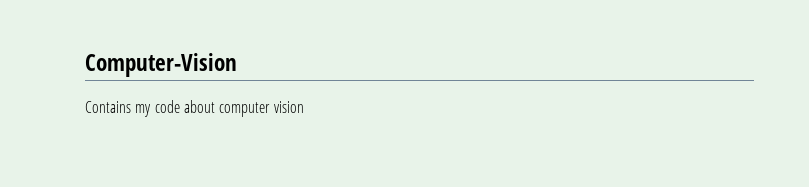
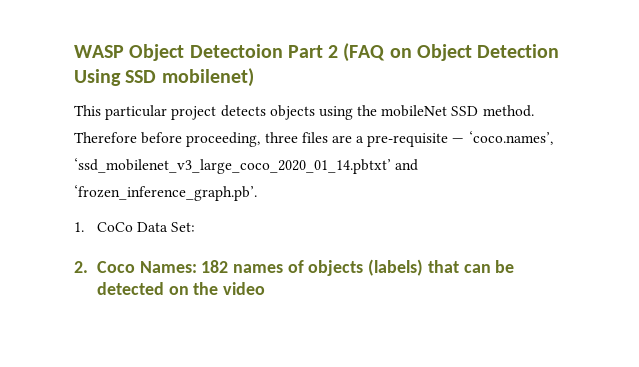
[85,53,237,77] [85,100,304,117] Computer-Vision // Contains my code about computer vision -> [74,43,560,62] [74,68,254,87] [74,105,534,120] [74,131,553,147] [74,158,419,174] [74,185,257,201] [74,222,196,232] [74,259,515,276] [96,282,265,295] WASP Object Detectoion Part 2 (FAQ on Object Detection Using SSD mobilenet) // This particular project detects objects using the mobileNet SSD method. Therefore before proceeding, three files are a pre-requisite — ‘coco.names’, ‘ssd_mobilenet_v3_large_coco_2020_01_14.pbtxt’ and ‘frozen_inference_graph.pb’. // 1. CoCo Data Set: // 2. Coco Names: 182 names of objects (labels) that can be detected on the video

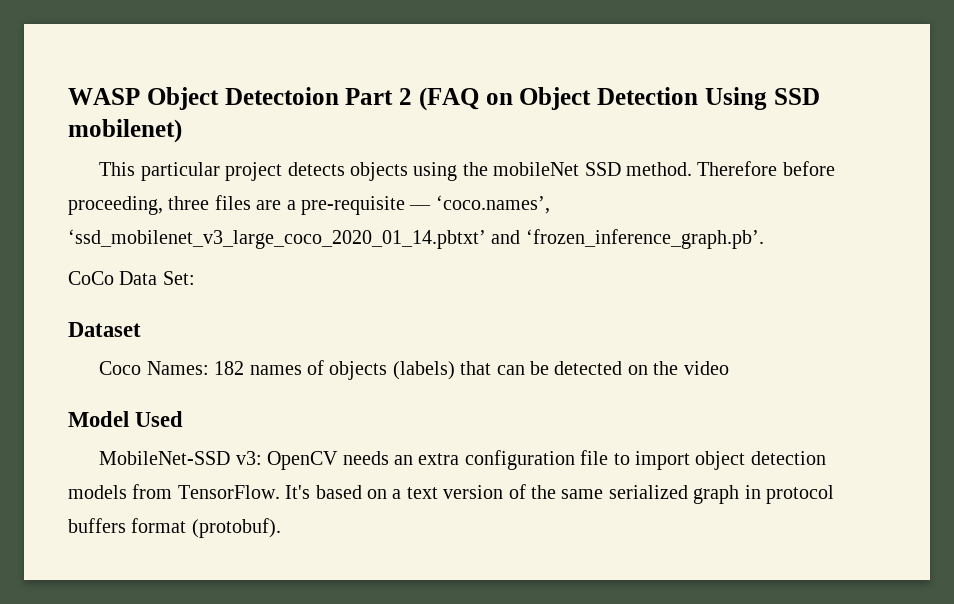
[74,222,84,232] 1. -> (764, 239) none
[74,261,88,273] 2. -> [68,322,141,337] Dataset //
(265, 288) none -> [68,411,184,427] [99,450,826,470] [68,484,834,504] [68,518,281,538] // Model Used // MobileNet-SSD v3: OpenCV needs an extra configuration file to import object detection models from TensorFlow. It's based on a text version of the same serialized graph in protocol buffers format (protobuf).

